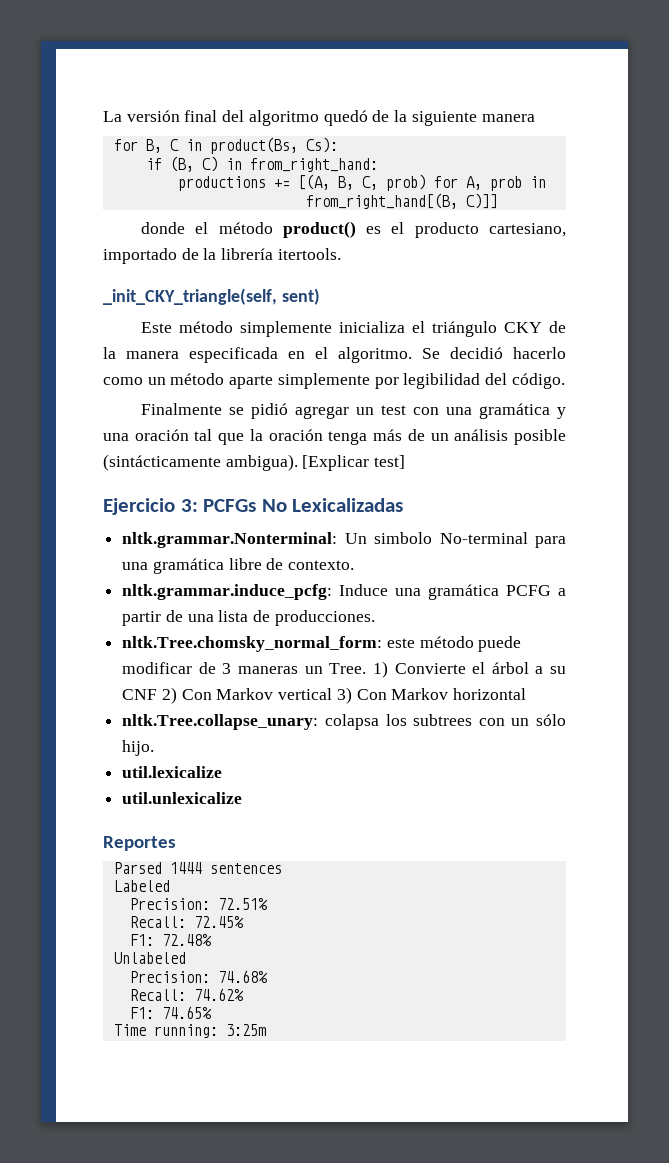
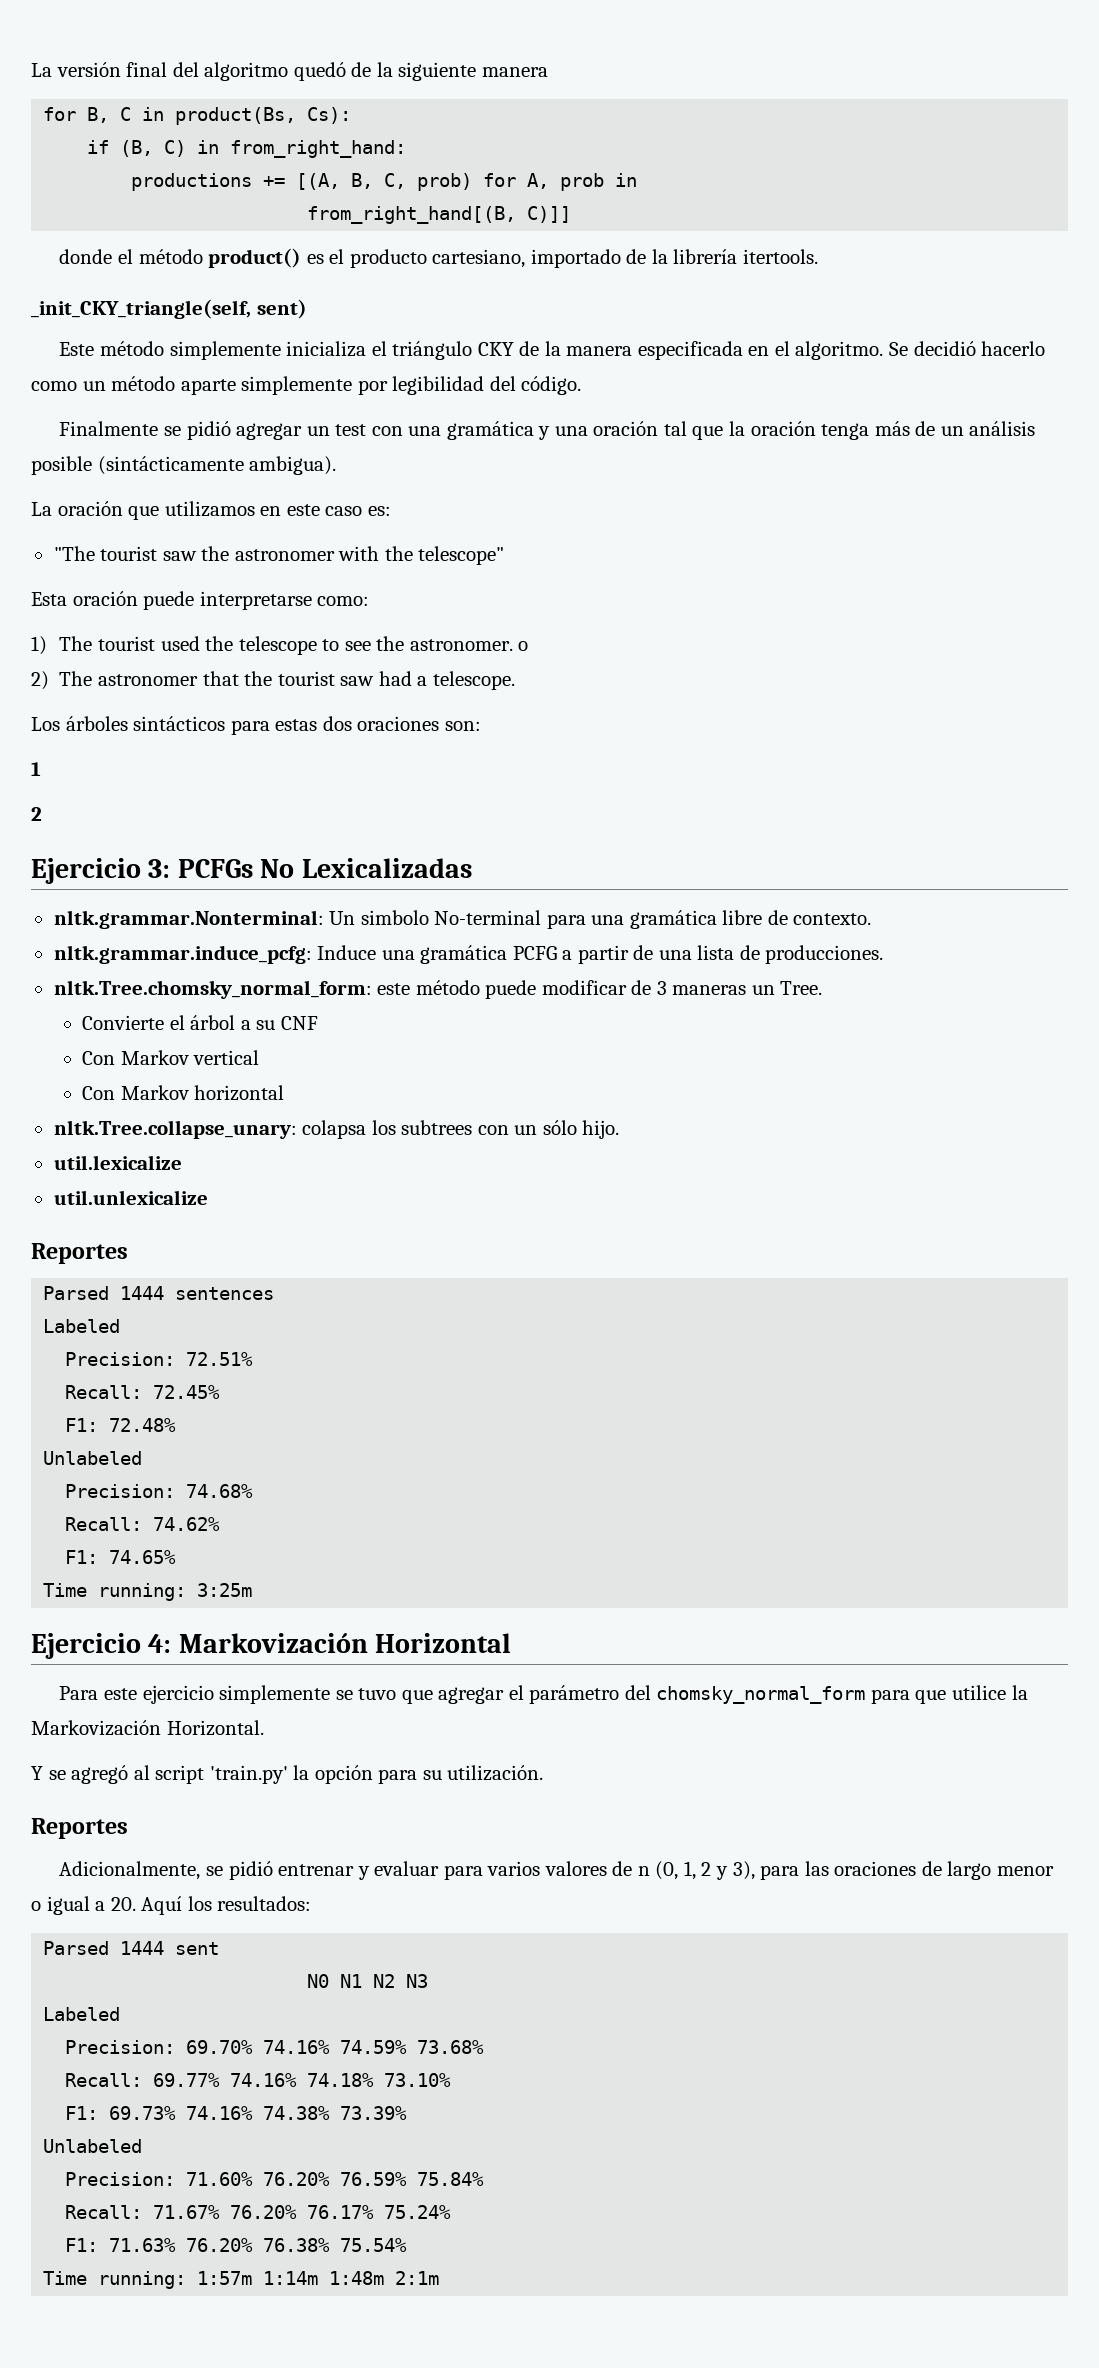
[302,455,406,471] [Explicar test] -> [31,501,391,520] [53,546,505,565] [31,591,370,610] [31,636,529,655] [31,671,515,690] [31,716,481,735] [31,762,41,776] [31,807,42,821] // La oración que utilizamos en este caso es: // "The tourist saw the astronomer with the telescope" // Esta oración puede interpretarse como: // 1) The tourist used the telescope to see the astronomer. o // 2) The astronomer that the tourist saw had a telescope. // Los árboles sintácticos para estas dos oraciones son: // 1 // 2
[372,661,388,678] 1) -> (823, 988) //
[161,687,177,704] 2) -> (318, 1023) //
[336,687,352,704] 3) -> (260, 1057) //
(266, 1030) none -> [31,1633,512,1659] [59,1685,1028,1704] [31,1720,264,1736] [31,1765,544,1784] [31,1818,128,1839] [59,1861,1054,1880] [31,1896,312,1915] [43,1941,220,1955] [307,1974,429,1988] [43,2007,121,2021] [65,2040,485,2054] [65,2073,452,2087] [65,2106,408,2120] [43,2139,143,2153] [65,2172,485,2186] [65,2205,452,2219] [65,2238,408,2252] [43,2271,440,2289] // Ejercicio 4: Markovización Horizontal // Para este ejercicio simplemente se tuvo que agregar el parámetro del chomsky_normal_form para que utilice la Markovización Horizontal. // Y se agregó al script 'train.py' la opción para su utilización. // Reportes // Adicionalmente, se pidió entrenar y evaluar para varios valores de n (0, 1, 2 y 3), para las oraciones de largo menor o igual a 20. Aquí los resultados: // Parsed 1444 sent // N0 N1 N2 N3 // Labeled // Precision: 69.70% 74.16% 74.59% 73.68% // Recall: 69.77% 74.16% 74.18% 73.10% // F1: 69.73% 74.16% 74.38% 73.39% // Unlabeled // Precision: 71.60% 76.20% 76.59% 75.84% // Recall: 71.67% 76.20% 76.17% 75.24% // F1: 71.63% 76.20% 76.38% 75.54% // Time running: 1:57m 1:14m 1:48m 2:1m

